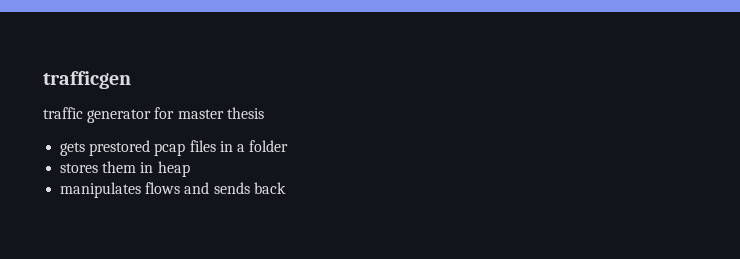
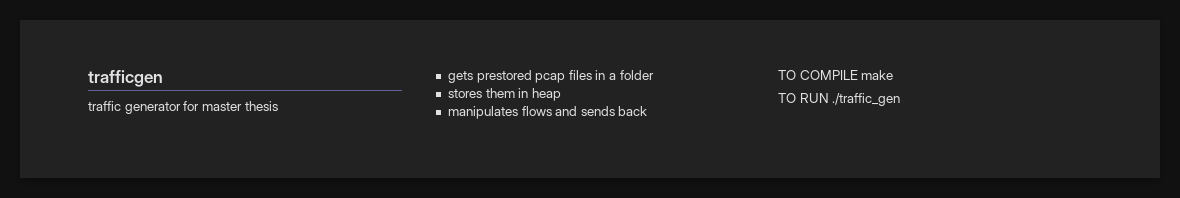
(286, 188) none -> [778,70,894,80] [778,93,901,106] // TO COMPILE make // TO RUN ./traffic_gen

